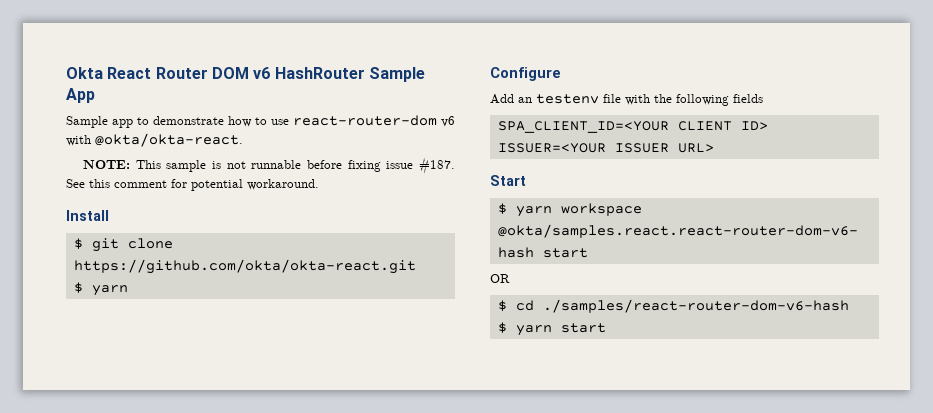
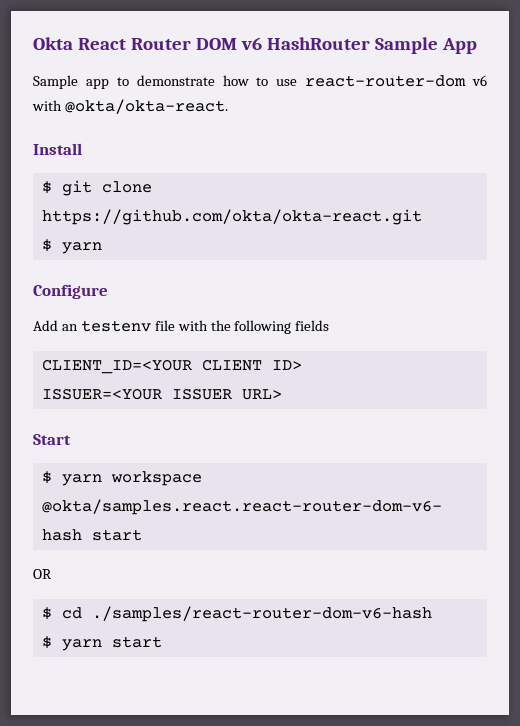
[83,157,455,174] [66,179,319,191] // NOTE: This sample is not runnable before fixing issue #187. See this comment for potential workaround. -> (228, 106) none
[497,121,669,133] SPA_CLIENT_ID=<YOUR -> [41,359,192,374] CLIENT_ID=<YOUR

